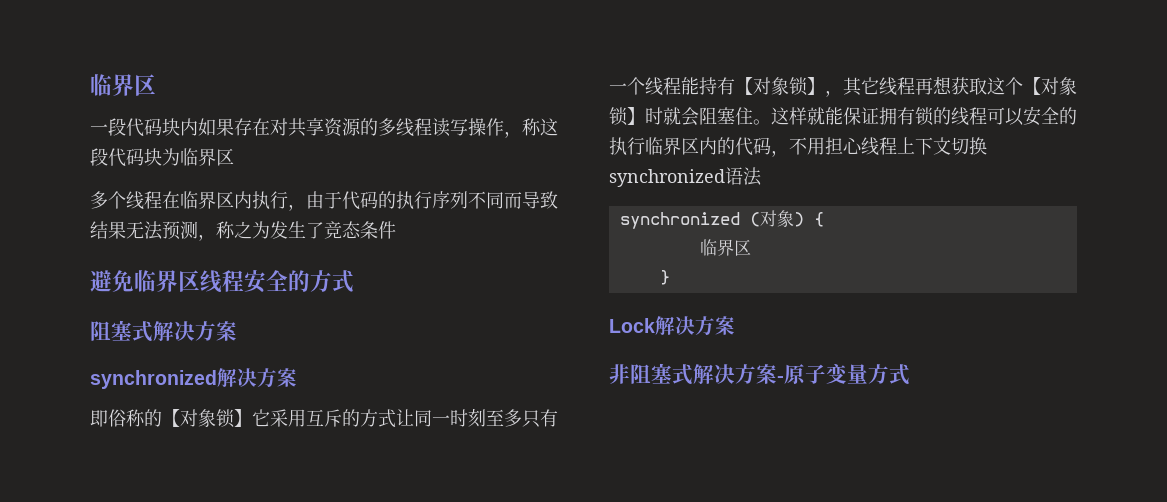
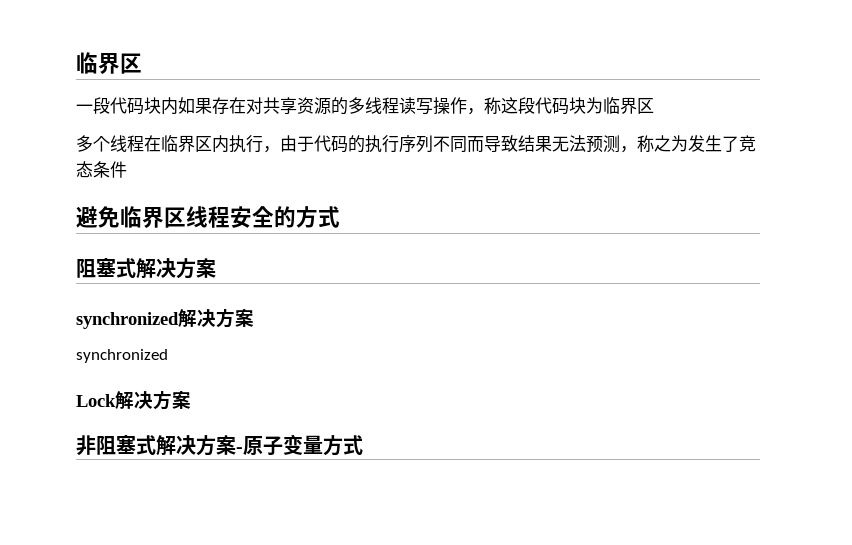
[90,408,558,428] [609,76,1077,97] [609,106,1077,126] [609,137,987,157] [609,167,762,187] [619,210,824,229] [699,239,751,256] [659,270,670,285] 即俗称的【对象锁】它采用互斥的方式让同一时刻至多只有一个线程能持有【对象锁】，其它线程再想获取这个【对象锁】时就会阻塞住。这样就能保证拥有锁的线程可以安全的执行临界区内的代码，不用担心线程上下文切换synchronized语法 // synchronized (对象) { // 临界区 // } -> [76,349,168,363] synchronized

